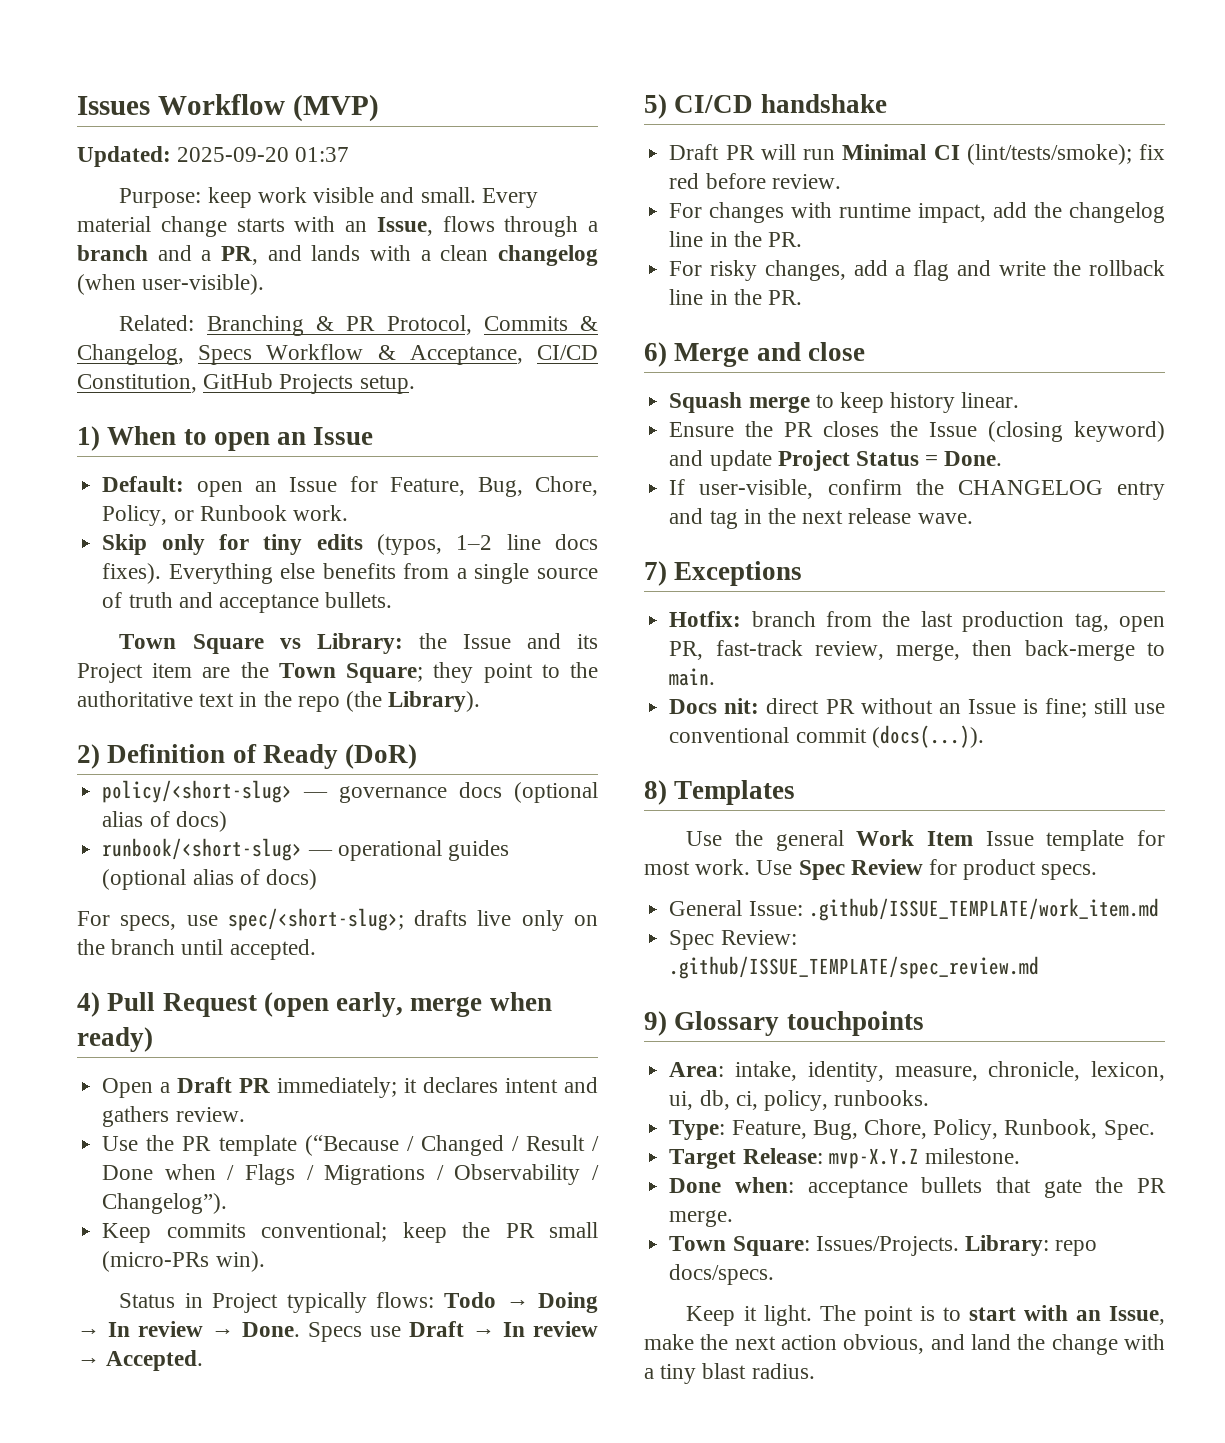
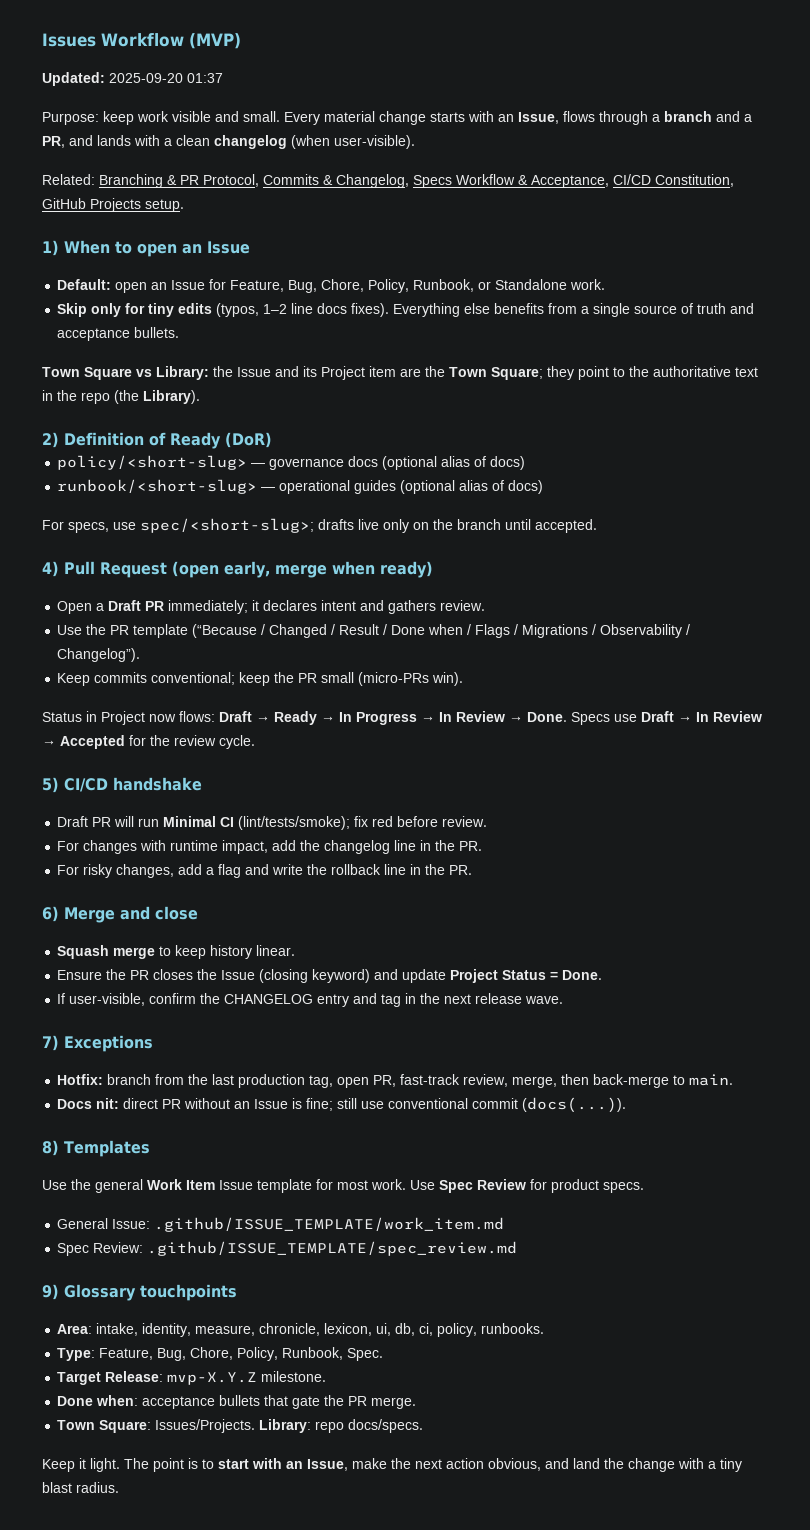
[173,505,287,521] or Runbook -> [413,279,568,292] Runbook, or Standalone
[286,1292,598,1313] [77,1321,203,1337] typically flows: Todo → Doing → In review -> [149,711,505,725] now flows: Draft → Ready → In Progress → In Review
[533,1321,598,1337] [77,1350,204,1371] review → Accepted. -> [713,711,762,722] [42,735,255,749] Review → Accepted for the review cycle.

